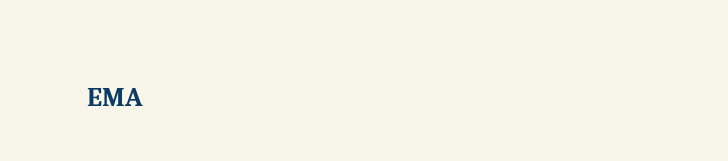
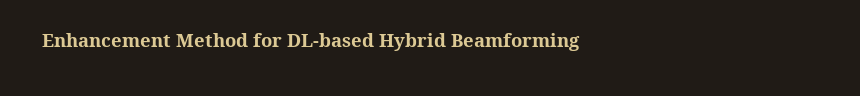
[87,88,143,106] EMA -> [42,33,580,51] Enhancement Method for DL-based Hybrid Beamforming

